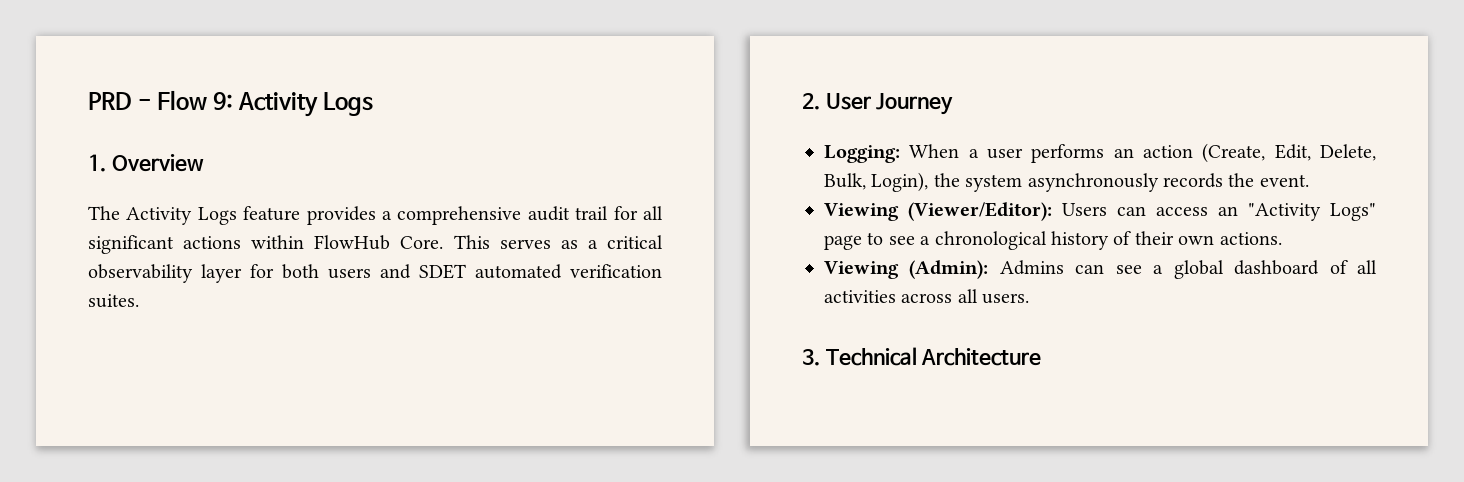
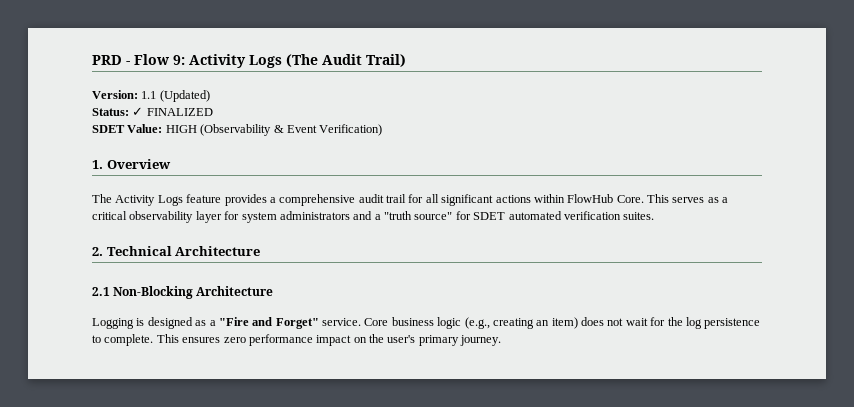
(374, 104) none -> [286,54,406,67] [92,90,210,102] [92,107,213,116] [92,124,383,136] (The Audit Trail) // Version: 1.1 (Updated) // Status: ✓ FINALIZED // SDET Value: HIGH (Observability & Event Verification)
[282,264,411,279] both users and -> [241,211,471,223] system administrators and a "truth source" for
[825,93,954,115] [824,143,1376,163] [824,172,1309,192] [824,202,1376,221] [824,231,1282,250] [824,260,1377,279] [824,289,1030,304] [802,347,1042,366] User Journey // Logging: When a user performs an action (Create, Edit, Delete, Bulk, Login), the system asynchronously records the event. // Viewing (Viewer/Editor): Users can access an "Activity Logs" page to see a chronological history of their own actions. // Viewing (Admin): Admins can see a global dashboard of all activities across all users. // 3. Technical Architecture -> [106,246,261,256] [92,286,274,299] [92,317,761,329] [92,334,502,346] Technical Architecture // 2.1 Non-Blocking Architecture // Logging is designed as a "Fire and Forget" service. Core business logic (e.g., creating an item) does not wait for the log persistence to complete. This ensures zero performance impact on the user's primary journey.

